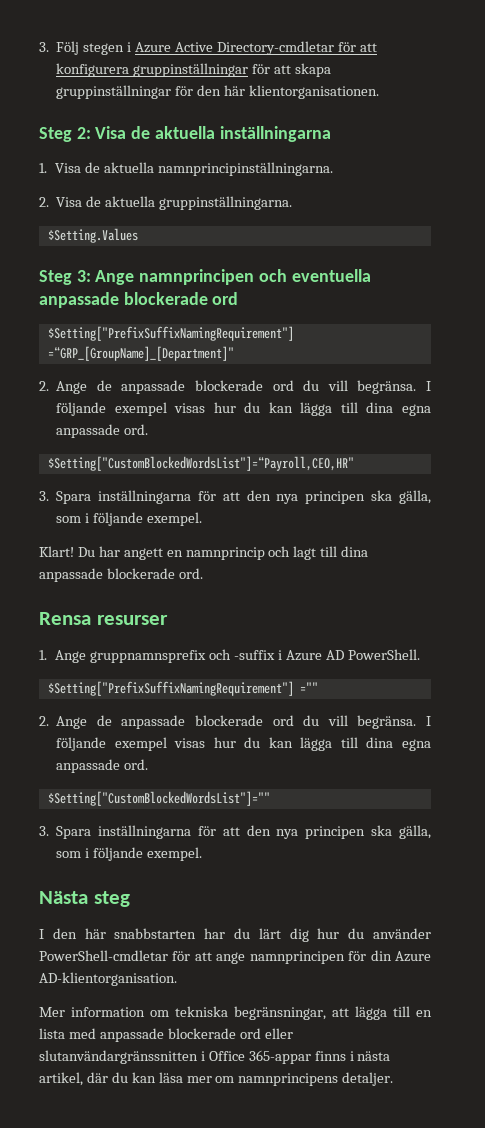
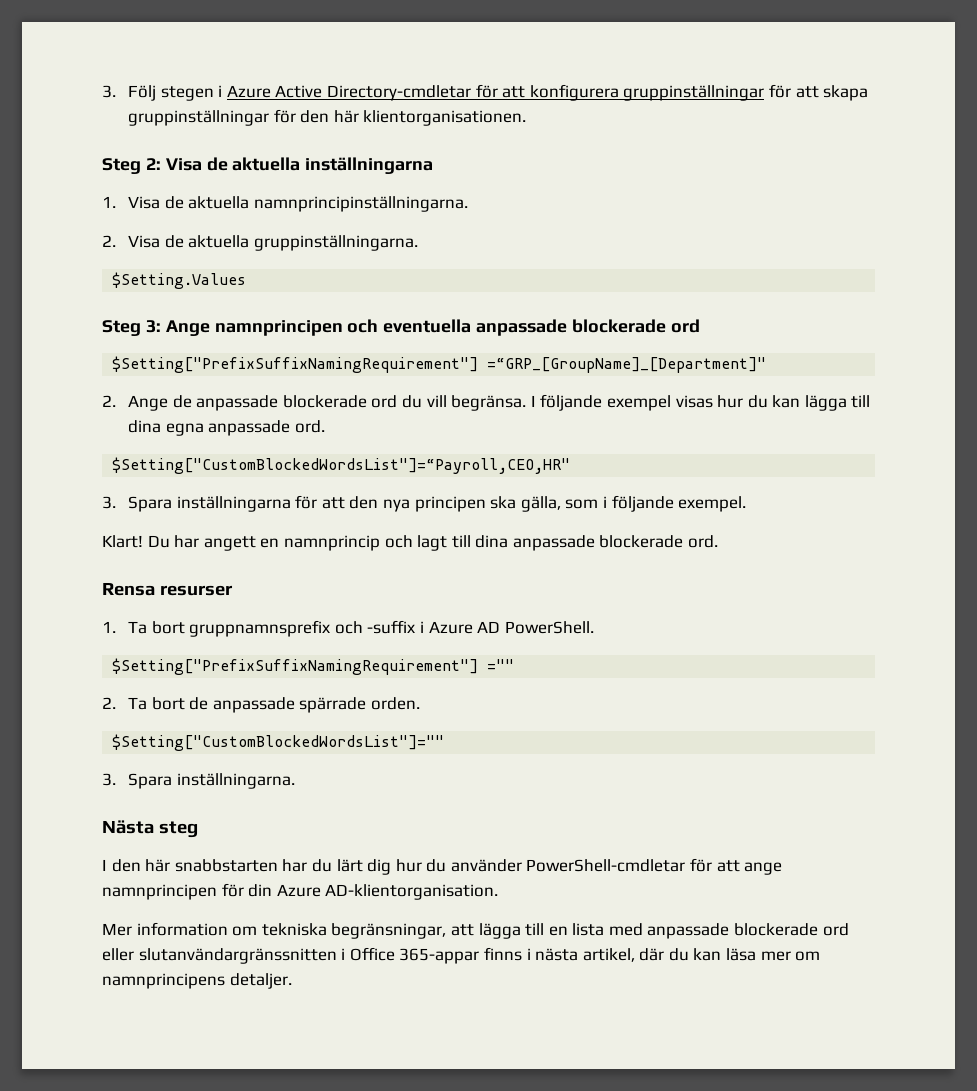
[55,650,87,663] Ange -> [128,621,185,634] Ta bort
[56,715,431,729] [56,737,431,751] [56,759,149,773] [47,791,270,806] [39,825,431,839] [56,847,202,861] Ange de anpassade blockerade ord du vill begränsa. I följande exempel visas hur du kan lägga till dina egna anpassade ord. // $Setting["CustomBlockedWordsList"]="" // 3. Spara inställningarna för att den nya principen ska gälla, som i följande exempel. -> [128,697,420,713] [112,734,445,751] [102,773,295,789] Ta bort de anpassade spärrade orden. // $Setting["CustomBlockedWordsList"]="" // 3. Spara inställningarna.

